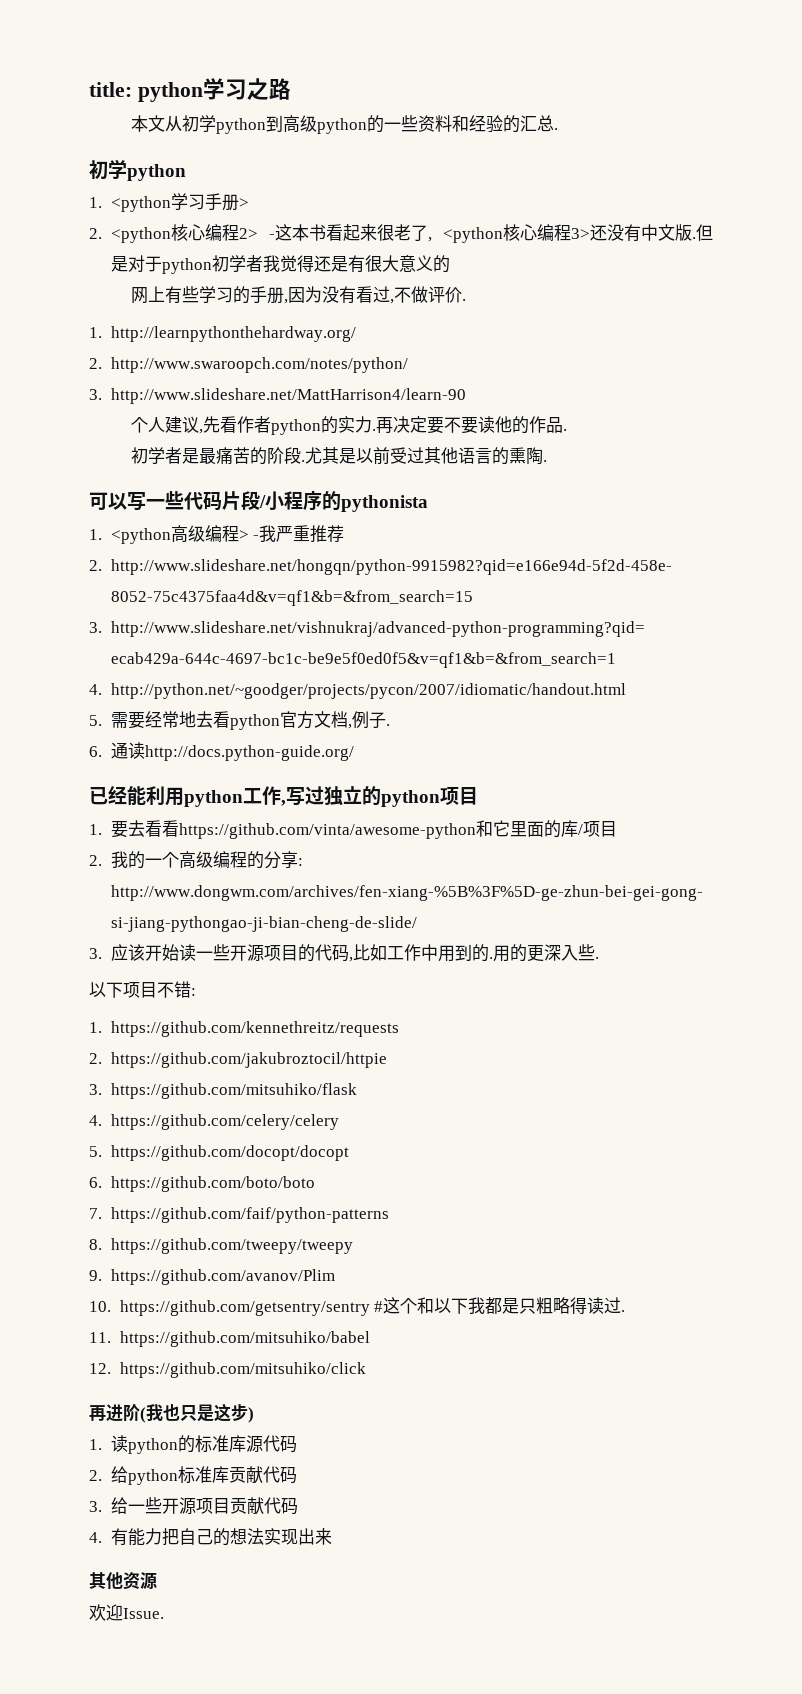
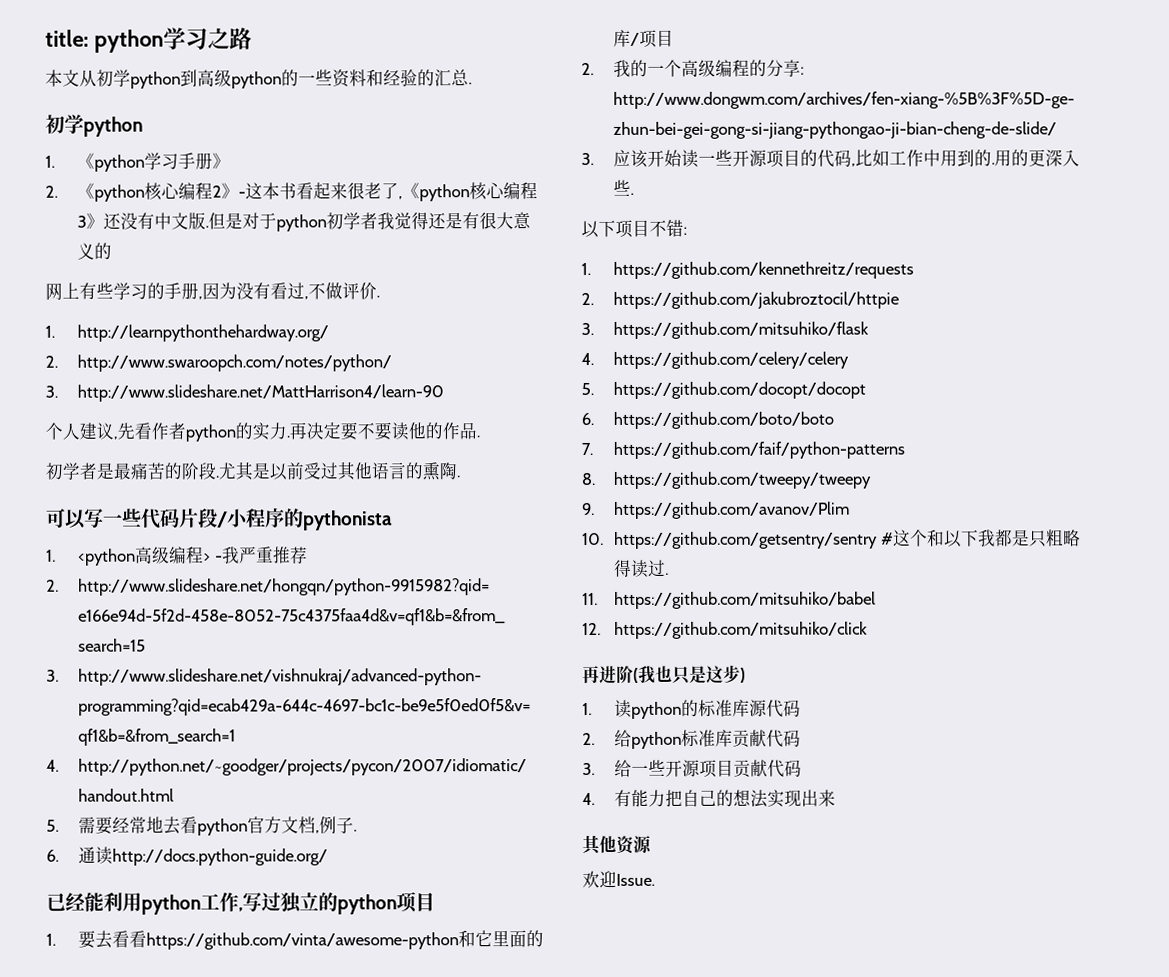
[110,196,171,212] <python -> [77,152,146,172] 《python
[238,198,249,208] [89,224,258,243] > // 2. <python核心编程2> -> [212,152,231,169] [45,182,240,202] 》 // 2.《python核心编程2》
[443,224,590,243] <python核心编程3> -> [402,182,539,202] [77,212,105,229] 《python核心编程3》

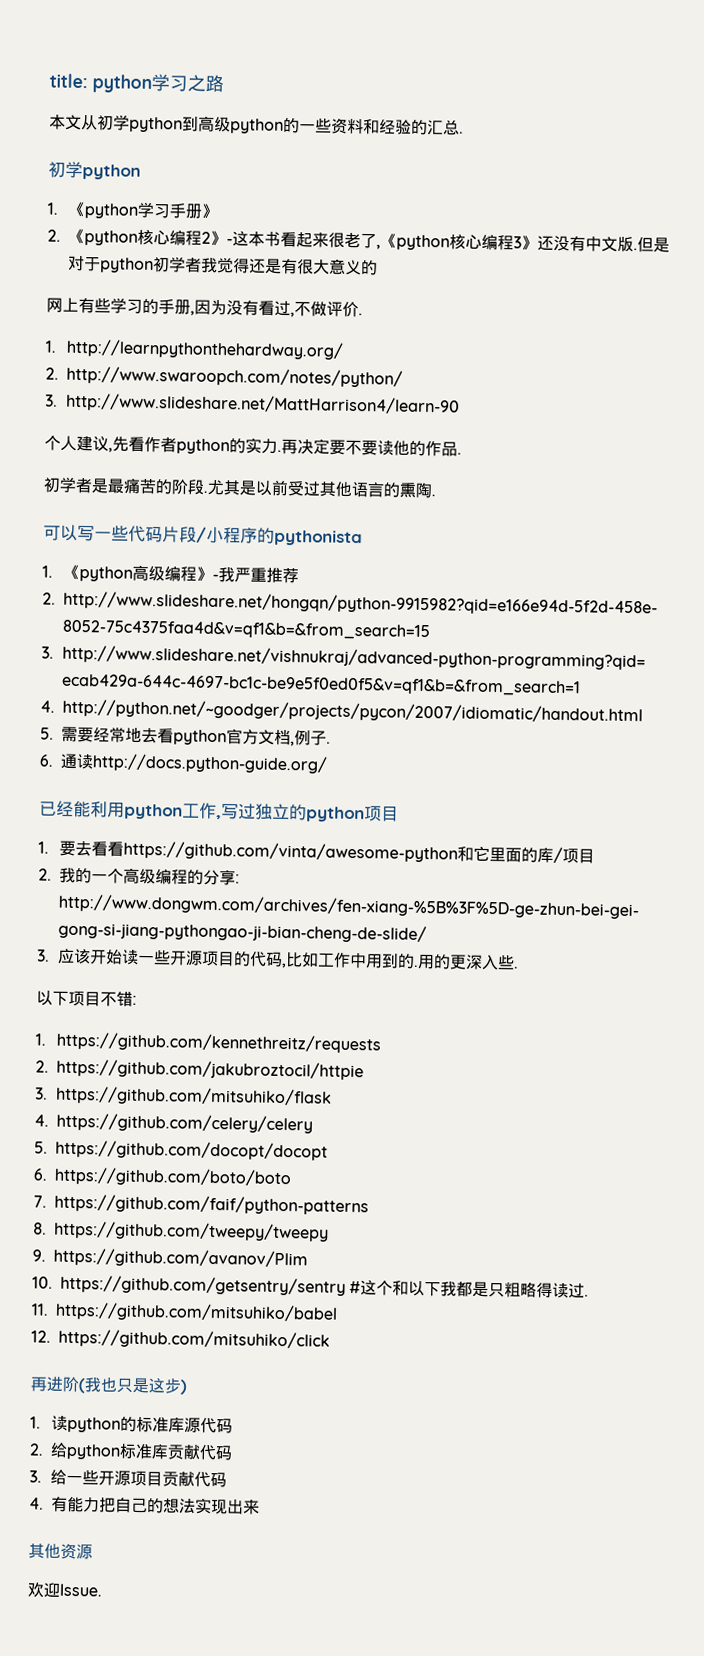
[78,546,212,566] <python高级编程> -> [62,564,213,582] 《python高级编程》

